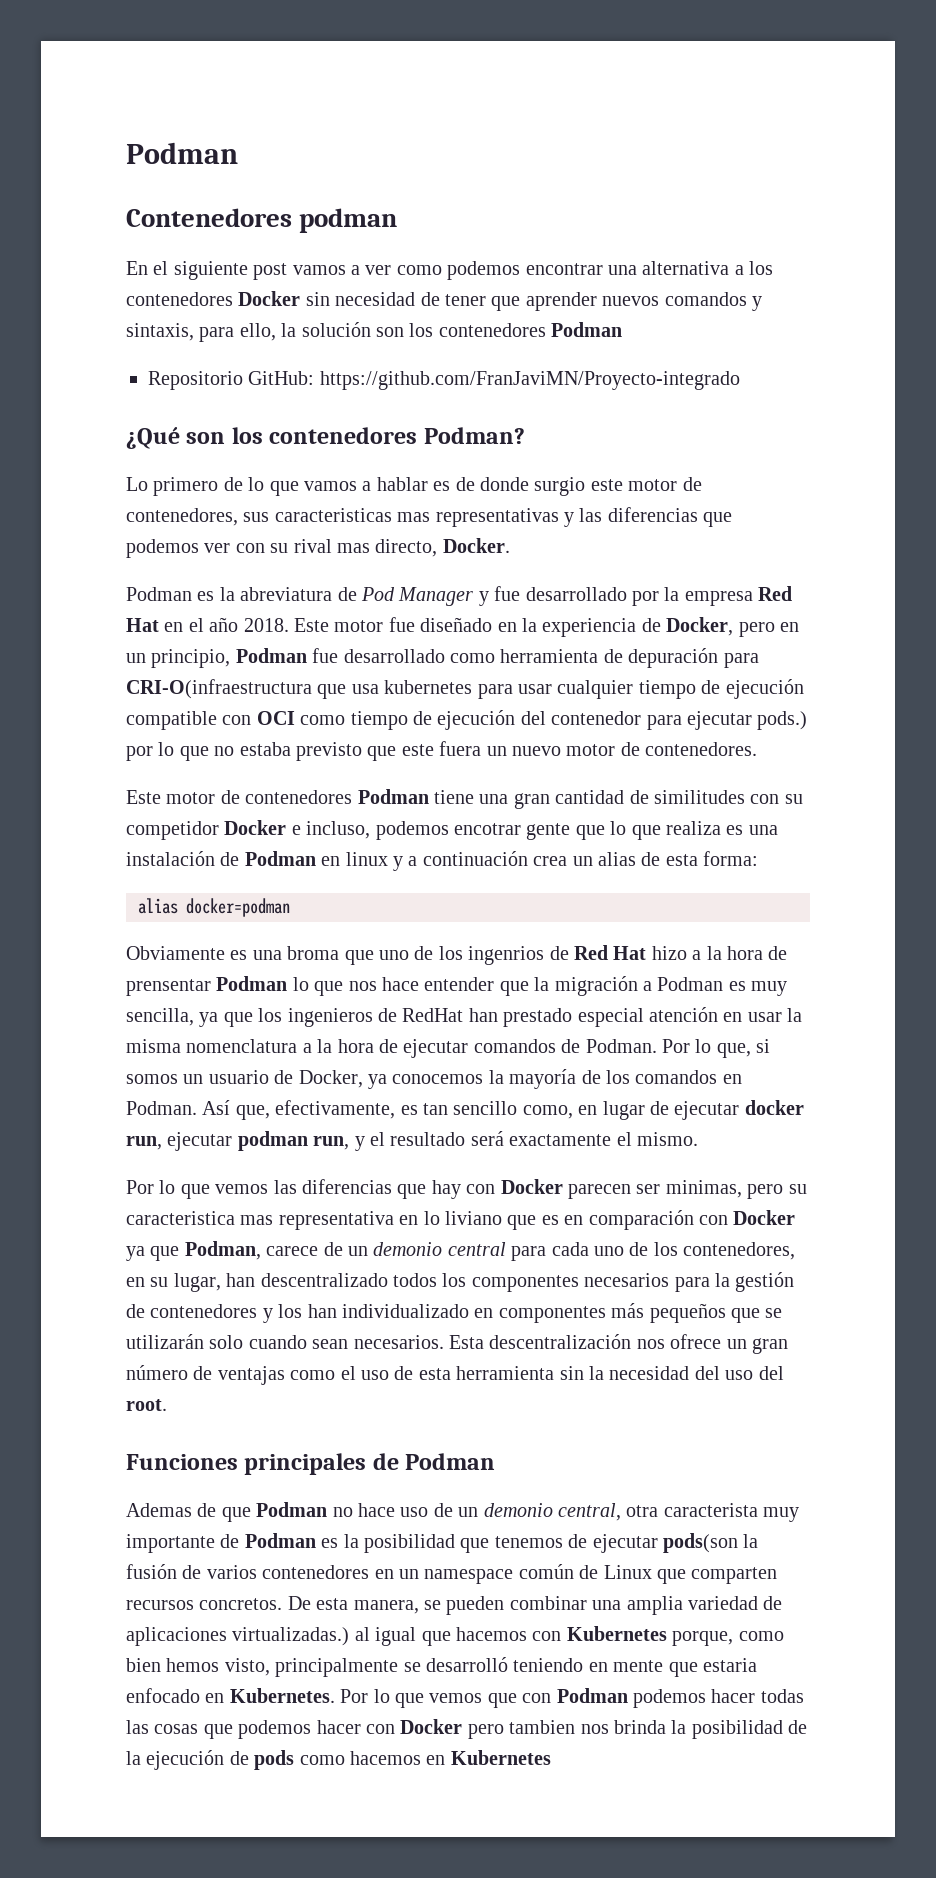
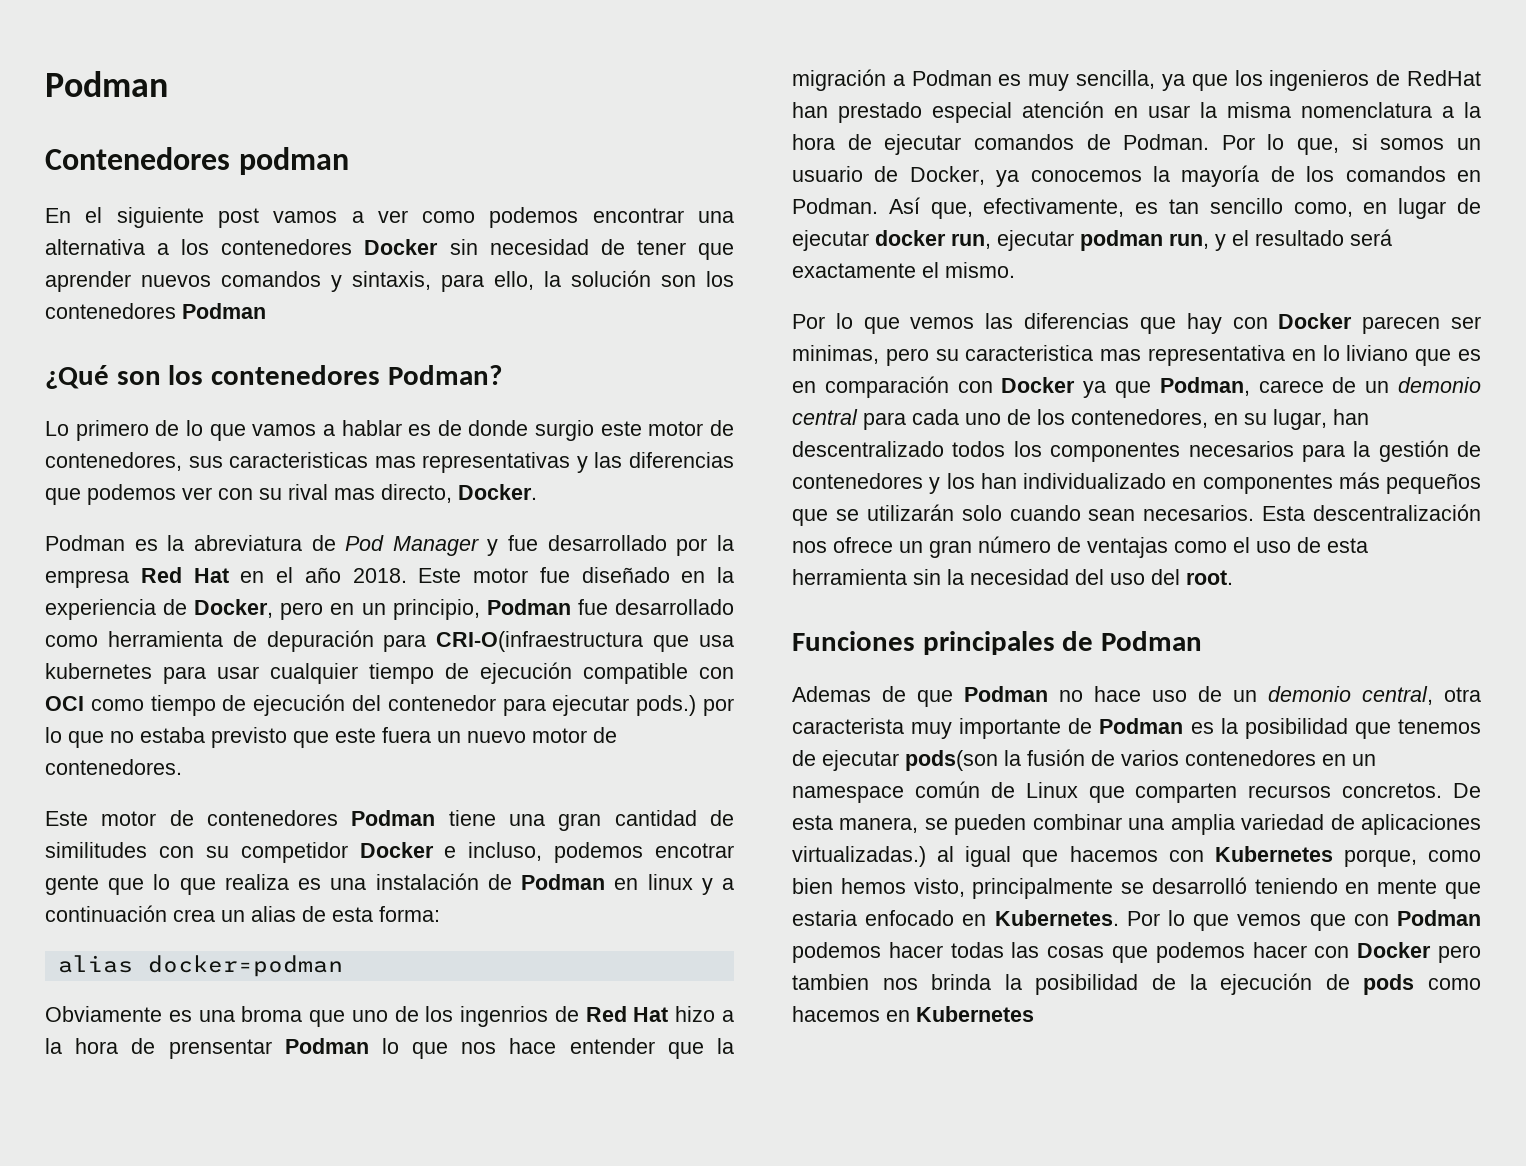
[148,371,740,390] // Repositorio GitHub: https://github.com/FranJaviMN/Proyecto-integrado -> (266, 311) none

